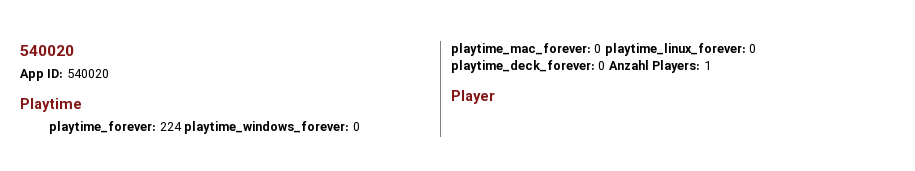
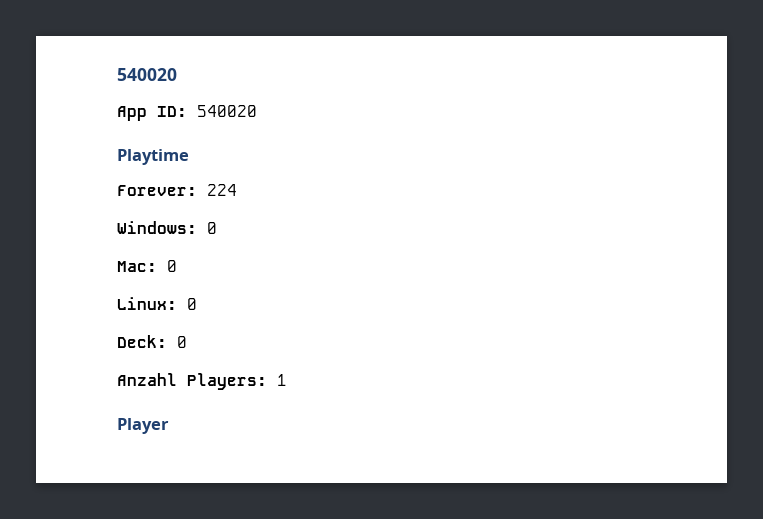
[49,121,157,134] playtime_forever: -> [117,185,197,196] Forever:
[184,121,360,134] [451,43,757,56] [451,60,606,73] playtime_windows_forever: 0 playtime_mac_forever: 0 playtime_linux_forever: 0 playtime_deck_forever: 0 -> [117,221,217,234] [117,260,177,272] [117,297,197,310] [117,335,187,348] // Windows: 0 // Mac: 0 // Linux: 0 // Deck: 0 //

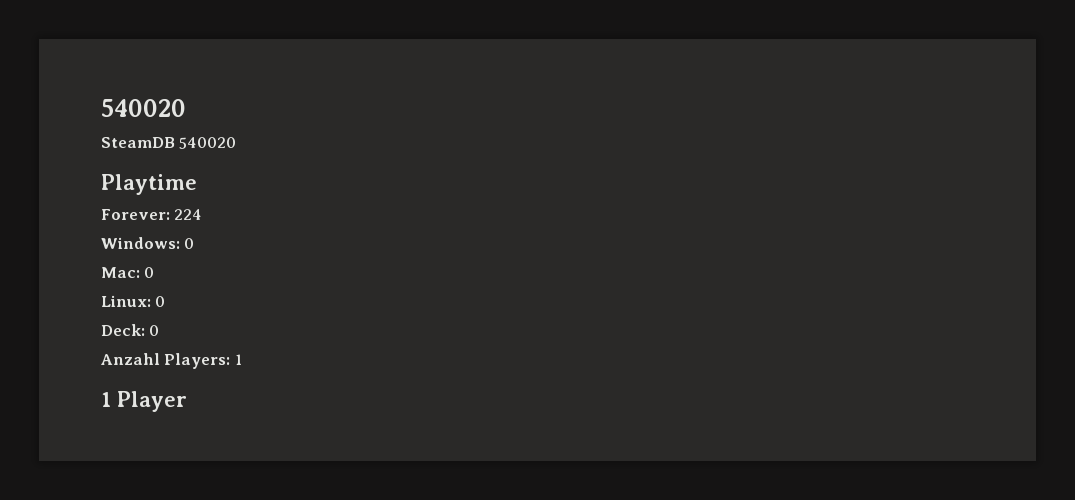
[117,68,177,81] [117,106,187,121] 540020 // App ID: -> [101,99,186,117] [101,137,175,148] 540020 // SteamDB
(287, 380) none -> [101,392,111,407] 1

